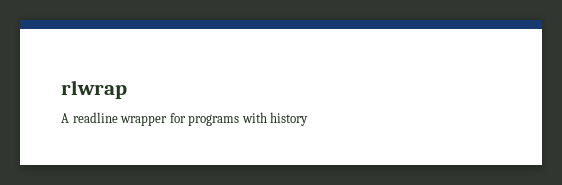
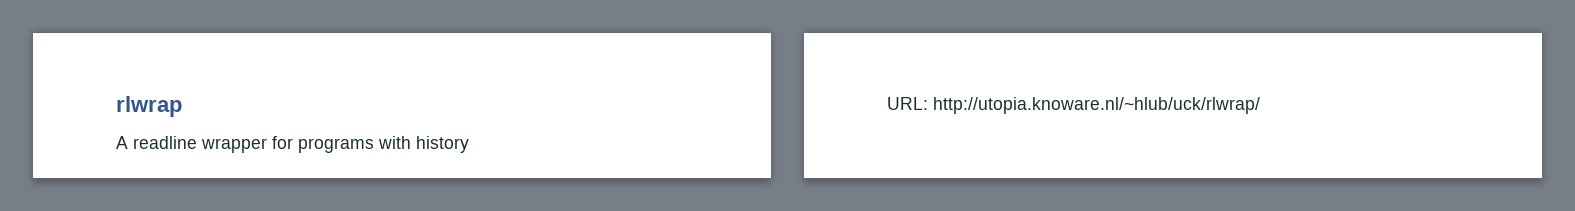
(309, 119) none -> [887,97,1260,114] // URL: http://utopia.knoware.nl/~hlub/uck/rlwrap/

